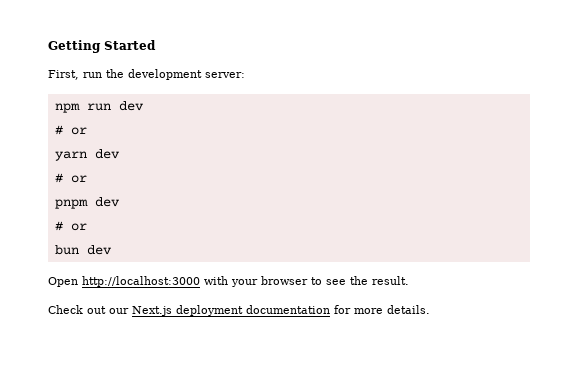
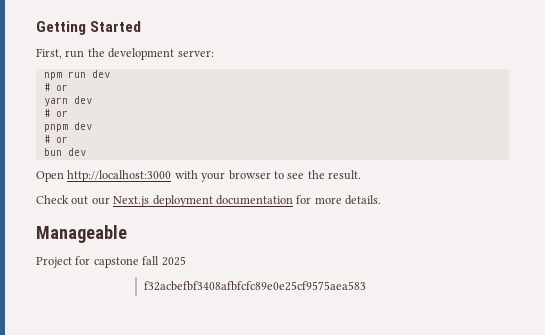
(430, 309) none -> [36,225,127,243] [36,256,186,268] [143,281,366,291] // Manageable // Project for capstone fall 2025 // f32acbefbf3408afbfcfc89e0e25cf9575aea583

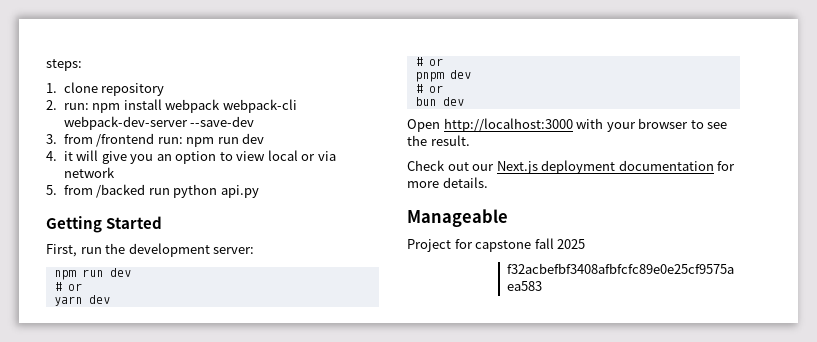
(36, 28) none -> [46,59,82,71] [46,82,165,96] [46,99,297,113] [63,116,255,130] [46,133,265,147] [46,150,336,164] [63,167,115,178] [46,184,259,198] steps: // 1. clone repository // 2. run: npm install webpack webpack-cli webpack-dev-server --save-dev // 3. from /frontend run: npm run dev // 4. it will give you an option to view local or via network // 5. from /backed run python api.py //

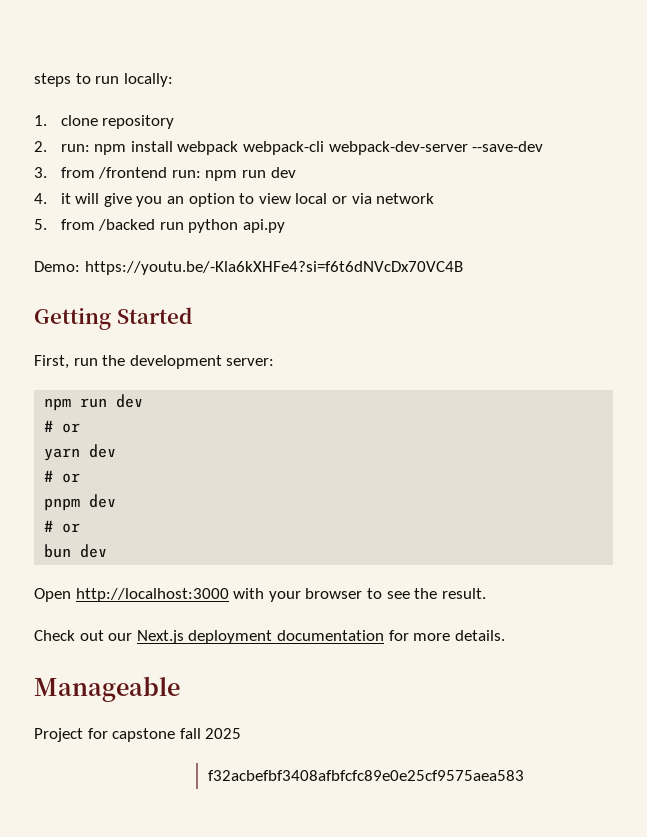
[46,59,82,71] steps: -> [34,73,173,87] steps to run locally:
(259, 191) none -> [34,261,463,275] // Demo: https://youtu.be/-Kla6kXHFe4?si=f6t6dNVcDx70VC4B

